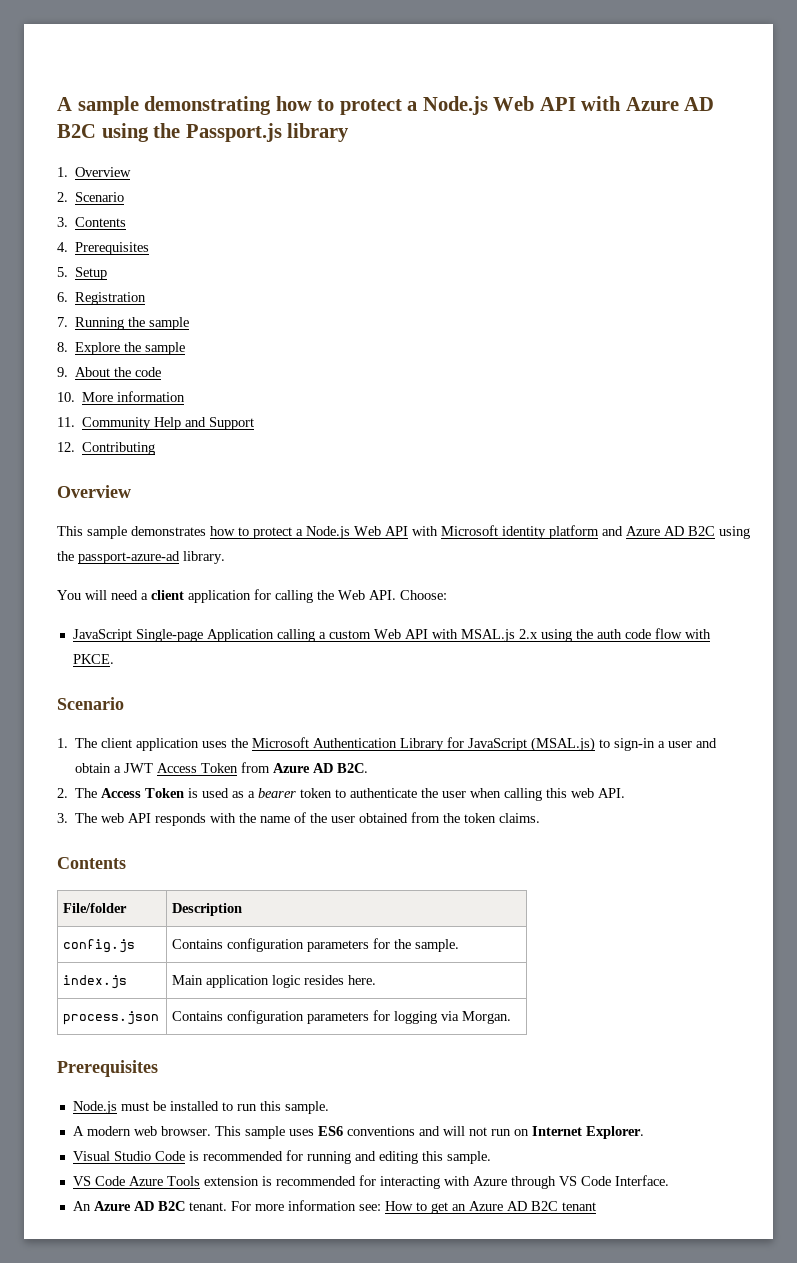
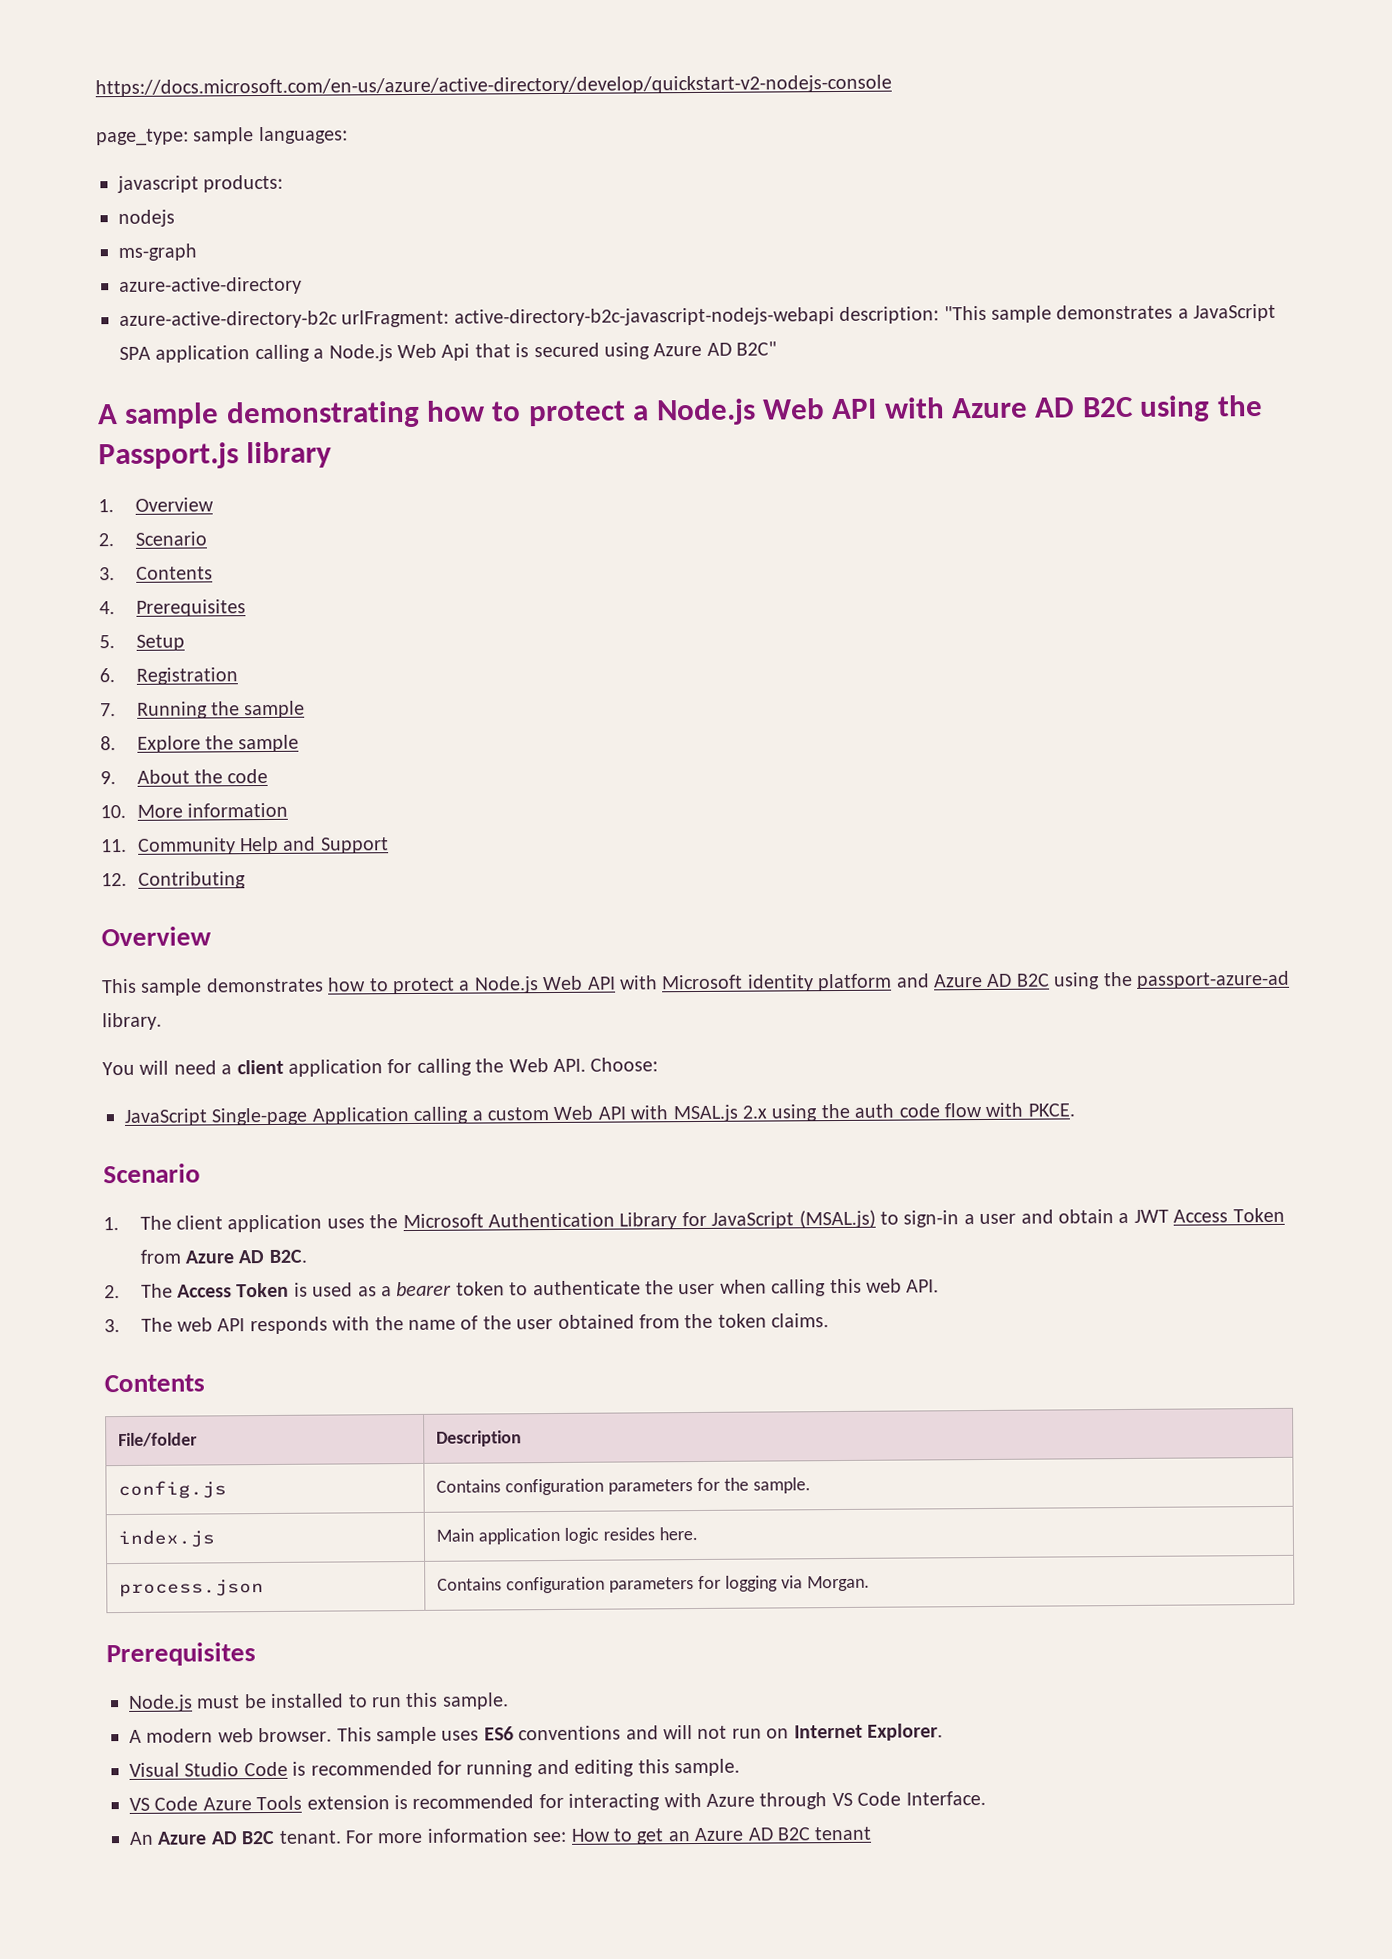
(57, 104) none -> [95,74,892,98] [96,126,348,147] [117,174,284,194] [118,209,175,228] [118,243,197,262] [119,276,302,296] [119,303,1277,330] [119,341,778,363] https://docs.microsoft.com/en-us/azure/active-directory/develop/quickstart-v2-nodejs-console // page_type: sample languages: // javascript products: // nodejs // ms-graph // azure-active-directory // azure-active-directory-b2c urlFragment: active-directory-b2c-javascript-nodejs-webapi description: "This sample demonstrates a JavaScript SPA application calling a Node.js Web Api that is secured using Azure AD B2C" //

